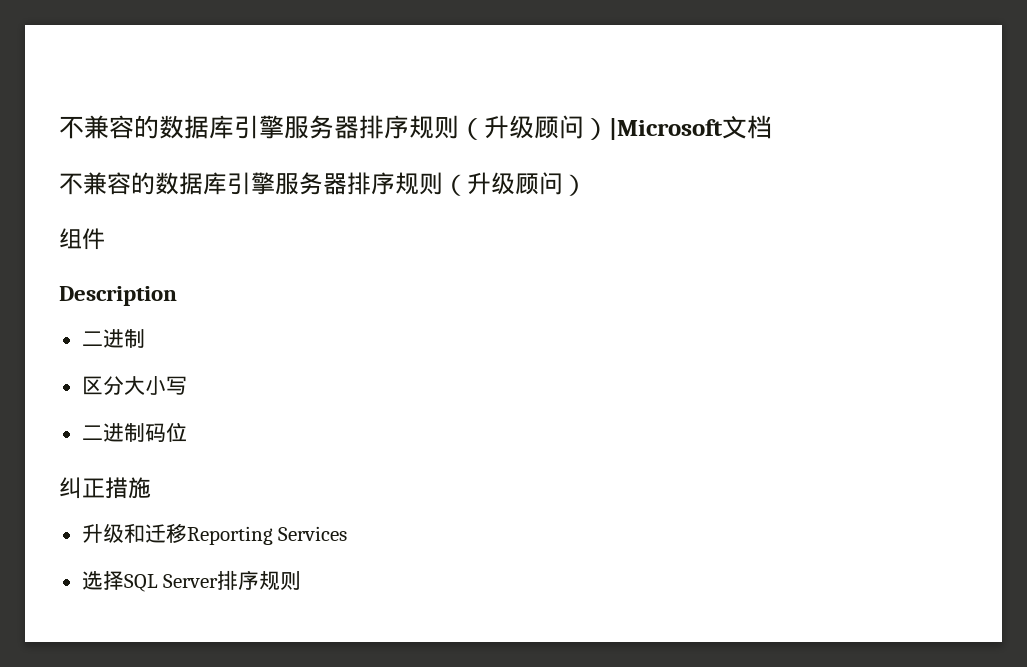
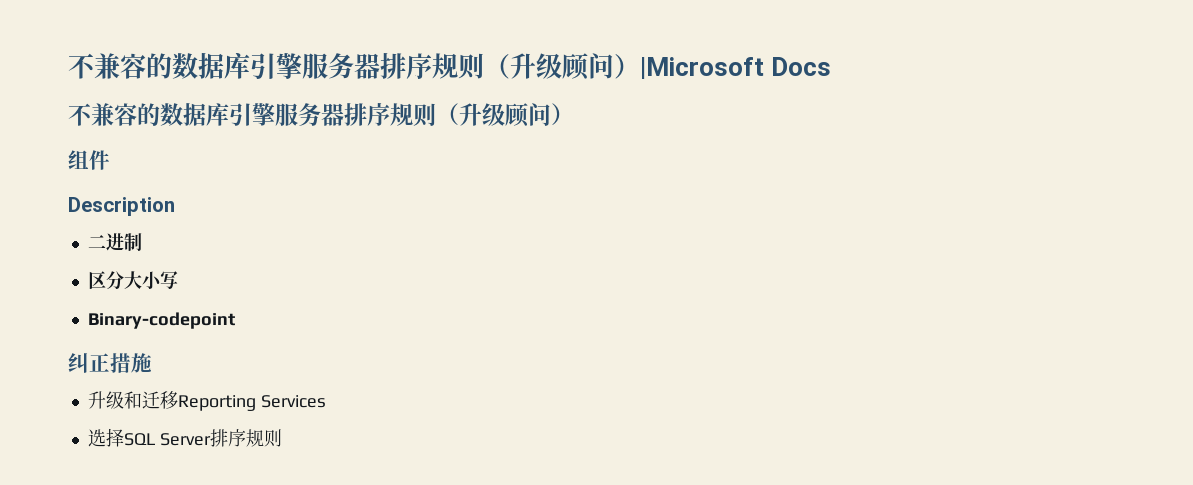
[722,115,772,139] 文档 -> [771,57,832,76] Docs
[81,422,187,442] 二进制码位 -> [87,312,235,329] Binary-codepoint

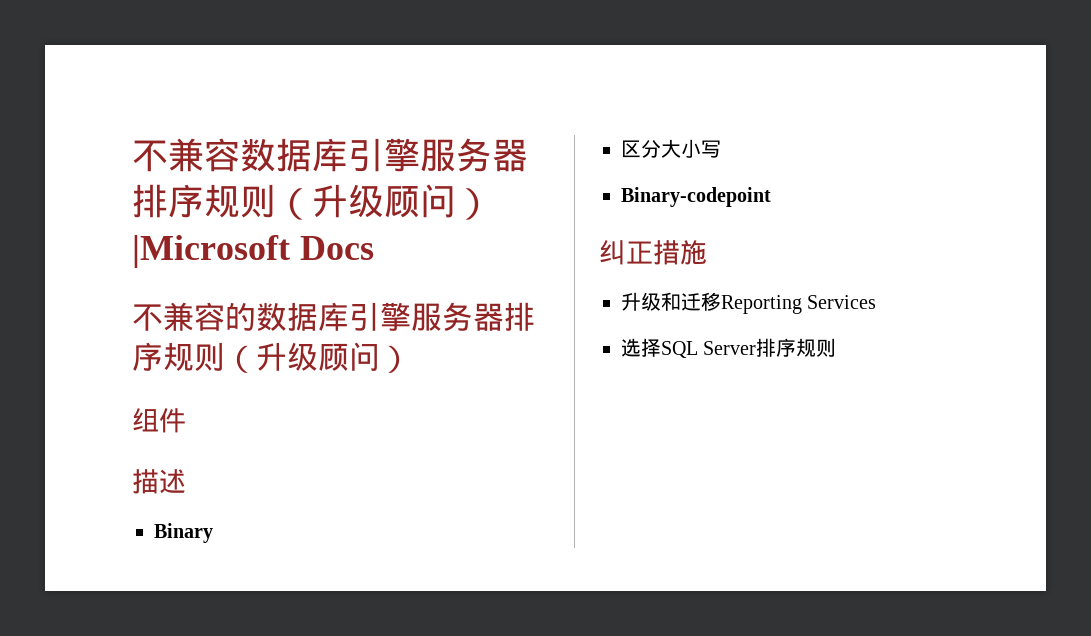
[68,53,172,79] 不兼容的 -> [132,138,240,172] 不兼容
[68,197,175,216] [87,233,142,251] Description // 二进制 -> [132,469,186,494] [154,523,213,543] 描述 // Binary

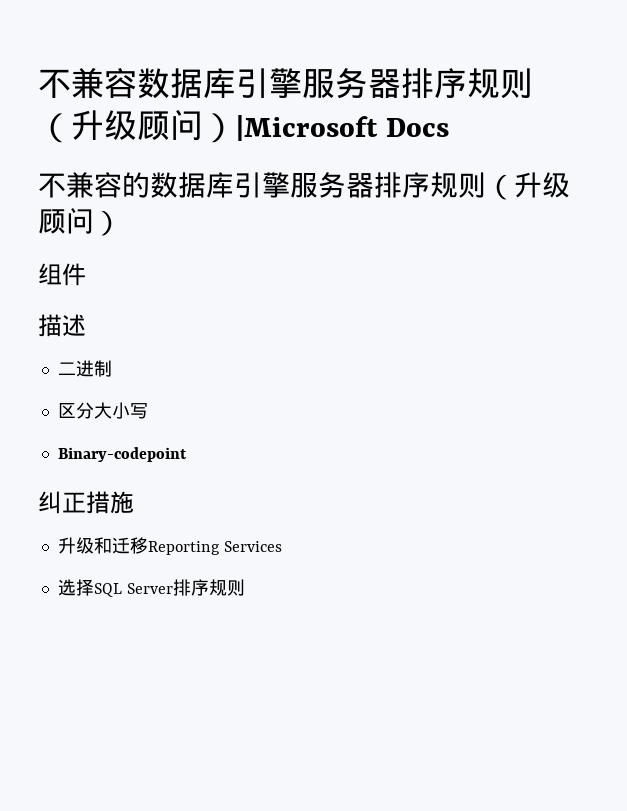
[154,523,213,543] Binary -> [57,360,112,377] 二进制

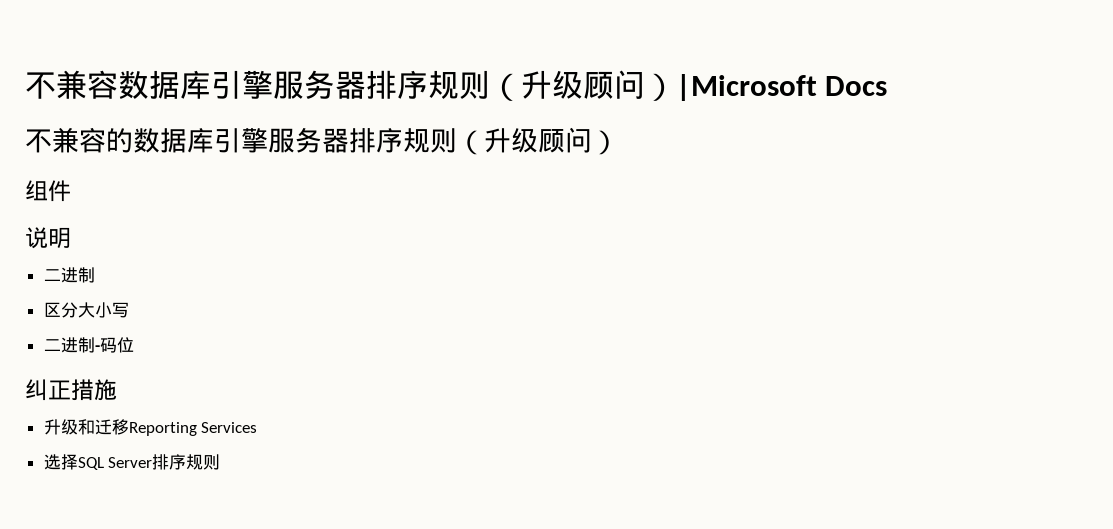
[38,314,86,337] 描述 -> [25,227,71,249] 说明
[57,447,187,462] Binary-codepoint -> [43,337,134,353] 二进制-码位

